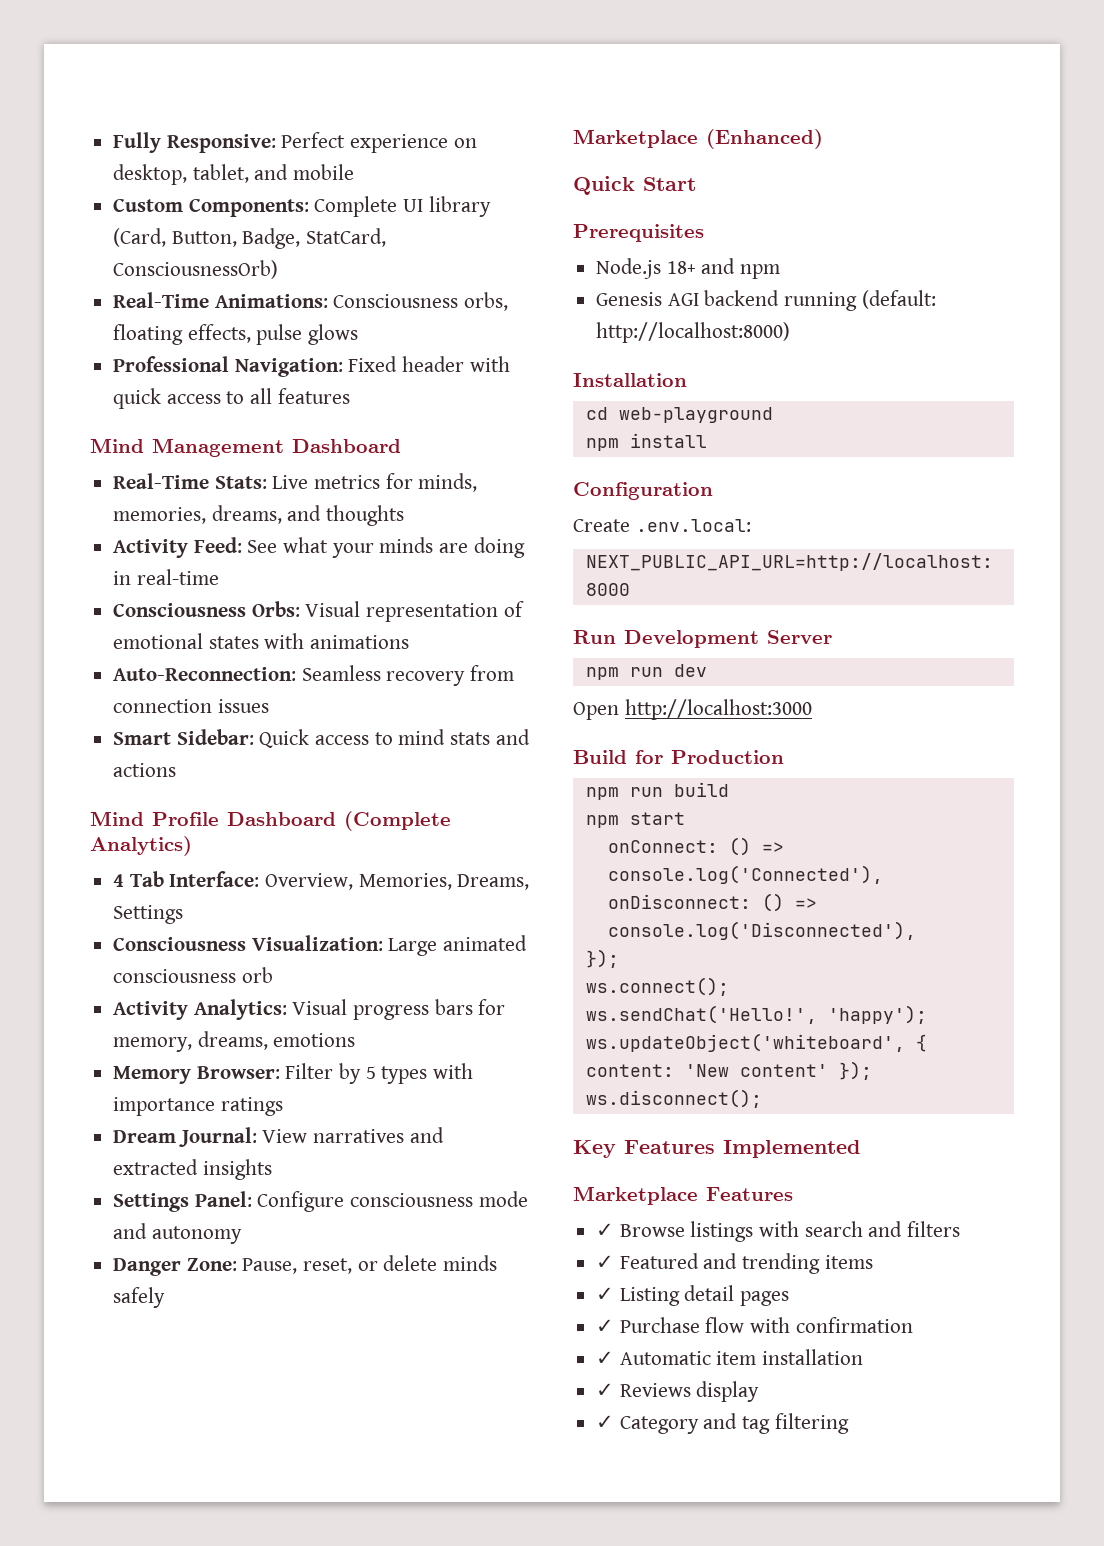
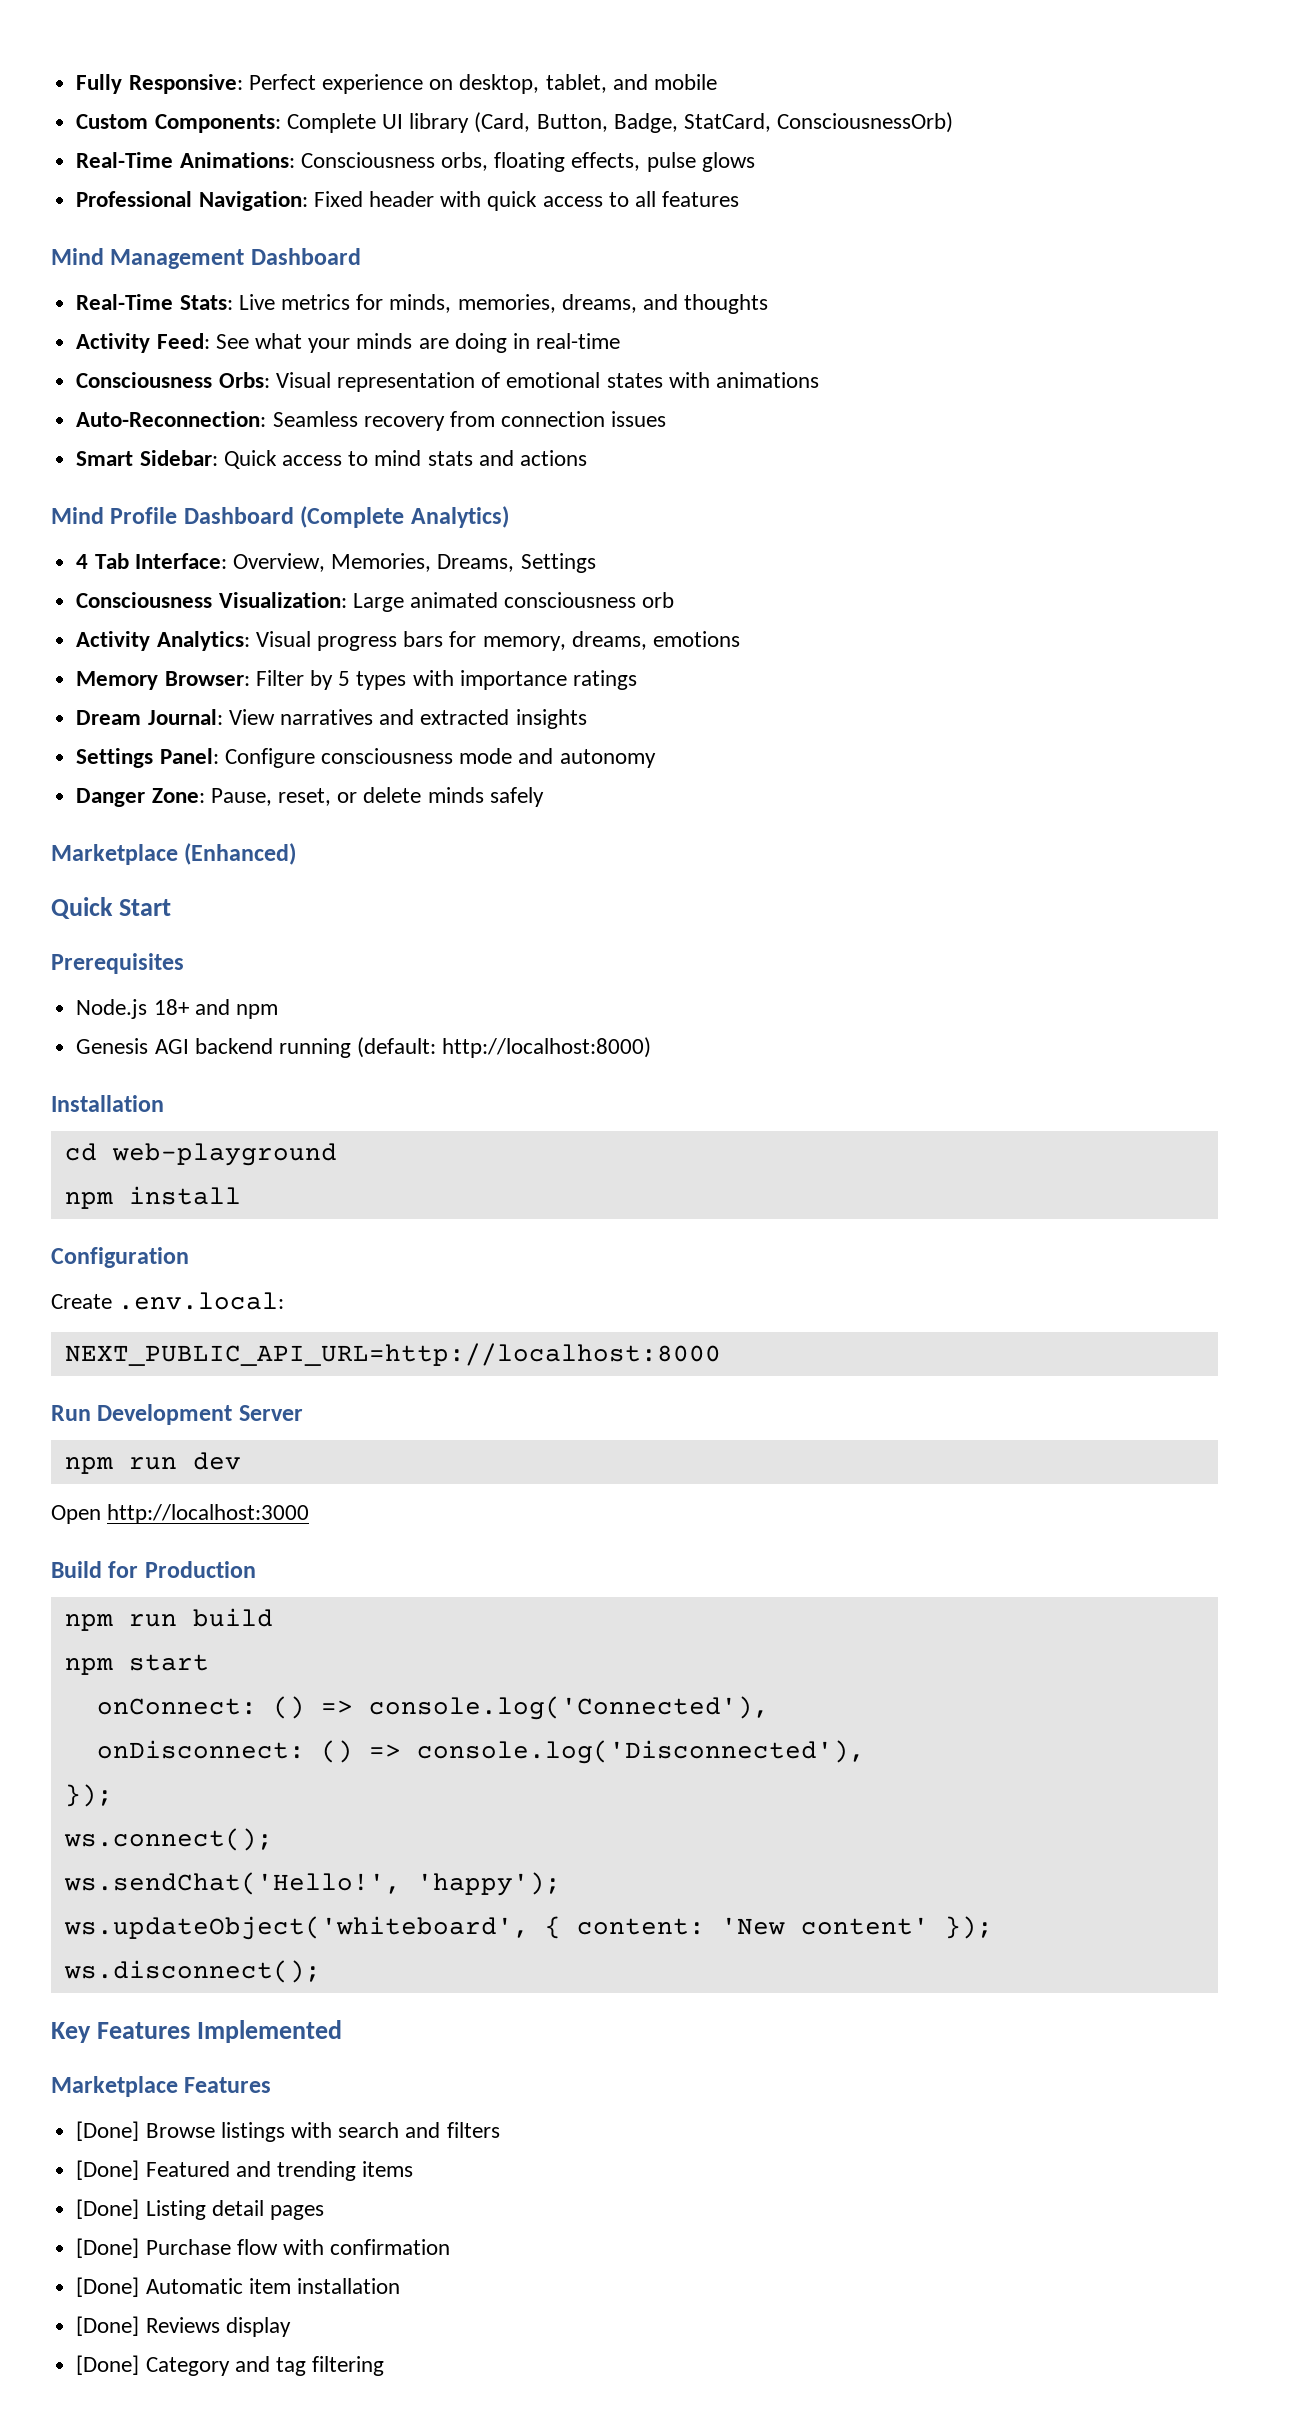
[596,1223,615,1237] ✓ -> [76,2121,140,2141] [Done]
[596,1255,615,1269] ✓ -> [76,2160,140,2180] [Done]
[596,1287,615,1301] ✓ -> [76,2199,140,2219] [Done]
[596,1319,615,1333] ✓ -> [76,2238,140,2258] [Done]
[596,1351,615,1365] ✓ -> [76,2277,140,2297] [Done]
[596,1383,615,1397] ✓ -> [76,2316,140,2336] [Done]
[596,1415,615,1429] ✓ -> [76,2355,140,2375] [Done]

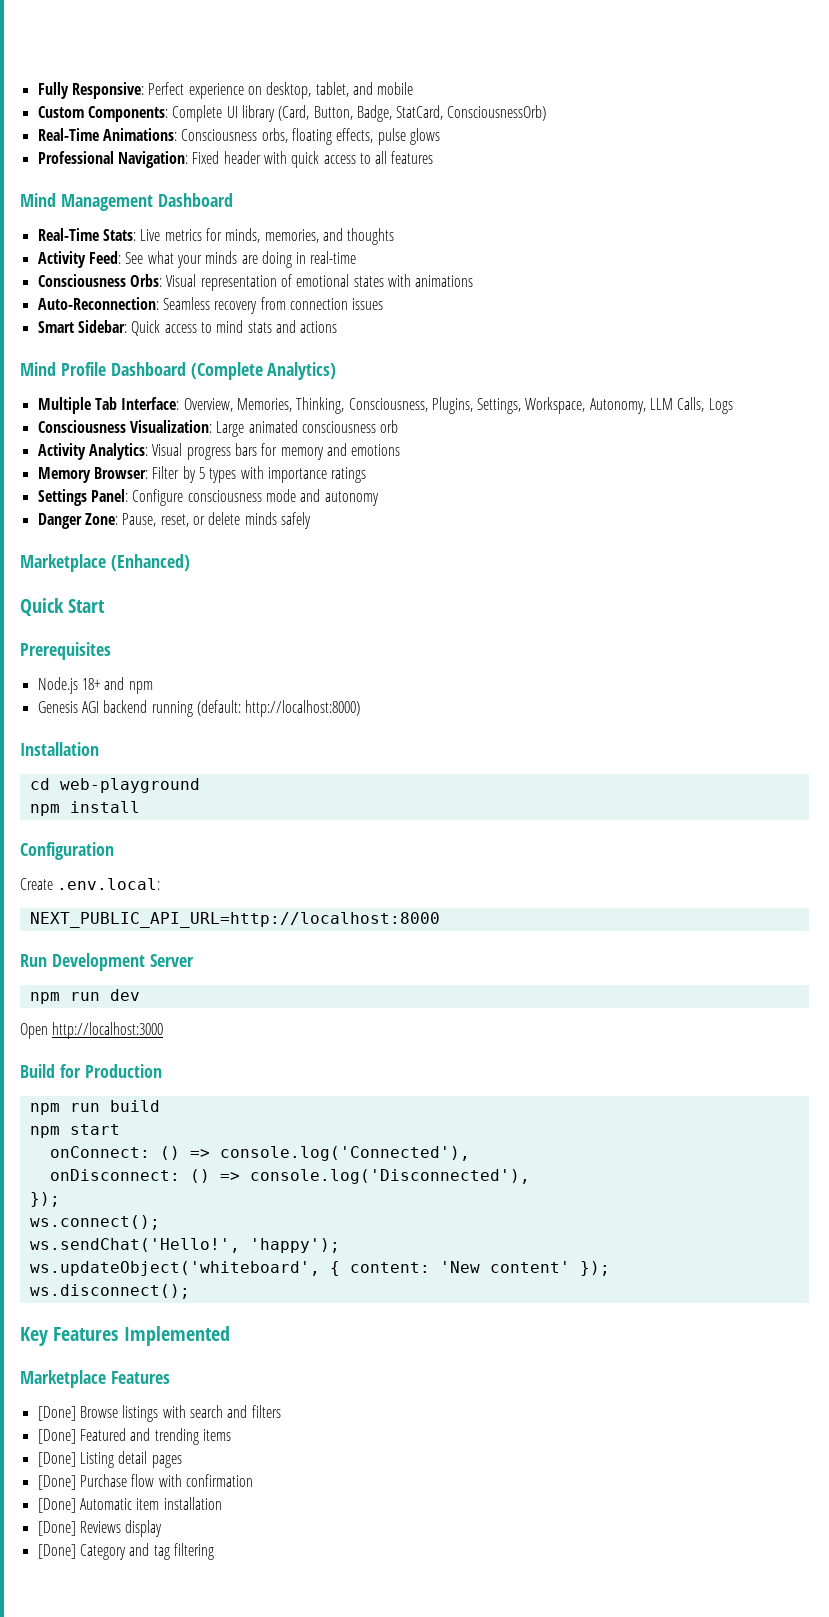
[561,294,637,313] dreams, -> (319, 236) none
[76,554,89,569] 4 -> [37,397,91,414] Multiple
[437,553,596,573] Dreams, Settings -> [296,397,733,414] Thinking, Consciousness, Plugins, Settings, Workspace, Autonomy, LLM Calls, Logs
[482,631,647,651] memory, dreams, -> [280,443,347,460] memory and
[76,709,587,729] // Dream Journal: View narratives and extracted insights -> (367, 475) none

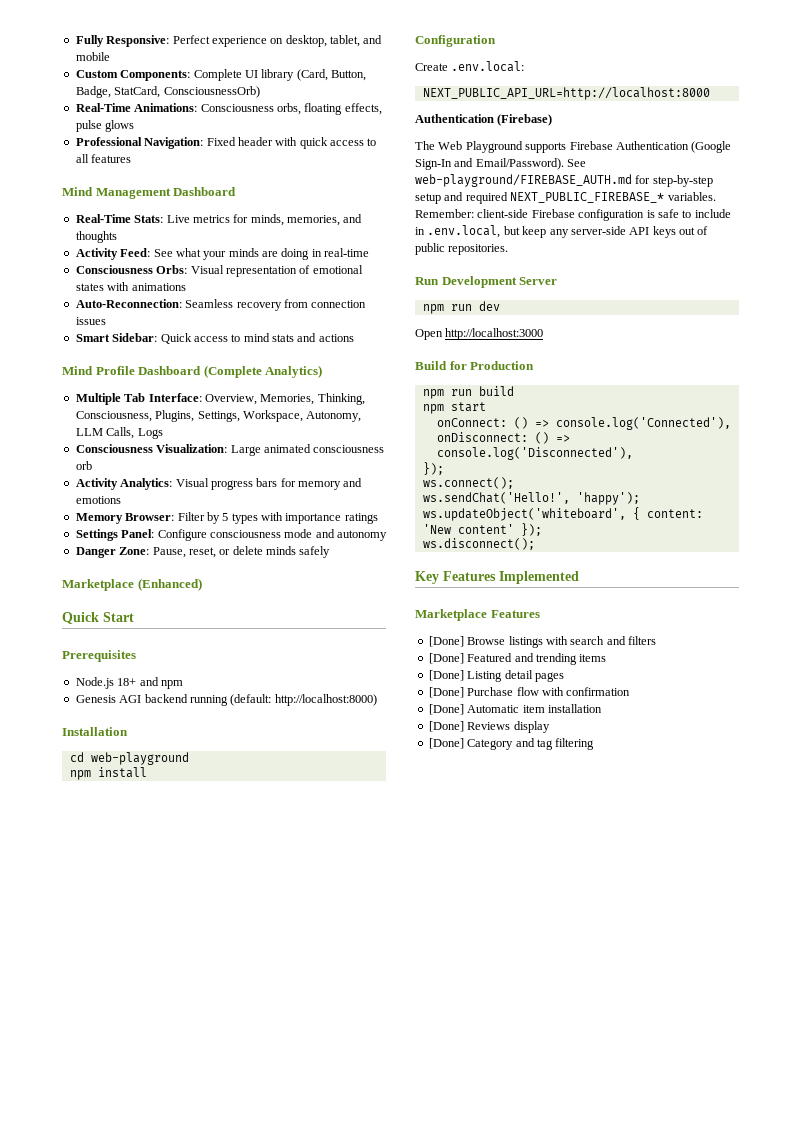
(440, 920) none -> [415,114,553,126] [415,141,732,153] [415,158,587,170] [415,174,713,187] [415,192,716,204] [415,209,731,221] [415,225,709,238] [415,243,509,255] // Authentication (Firebase) // The Web Playground supports Firebase Authentication (Google Sign-In and Email/Password). See web-playground/FIREBASE_AUTH.md for step-by-step setup and required NEXT_PUBLIC_FIREBASE_* variables. Remember: client-side Firebase configuration is safe to include in .env.local, but keep any server-side API keys out of public repositories.

